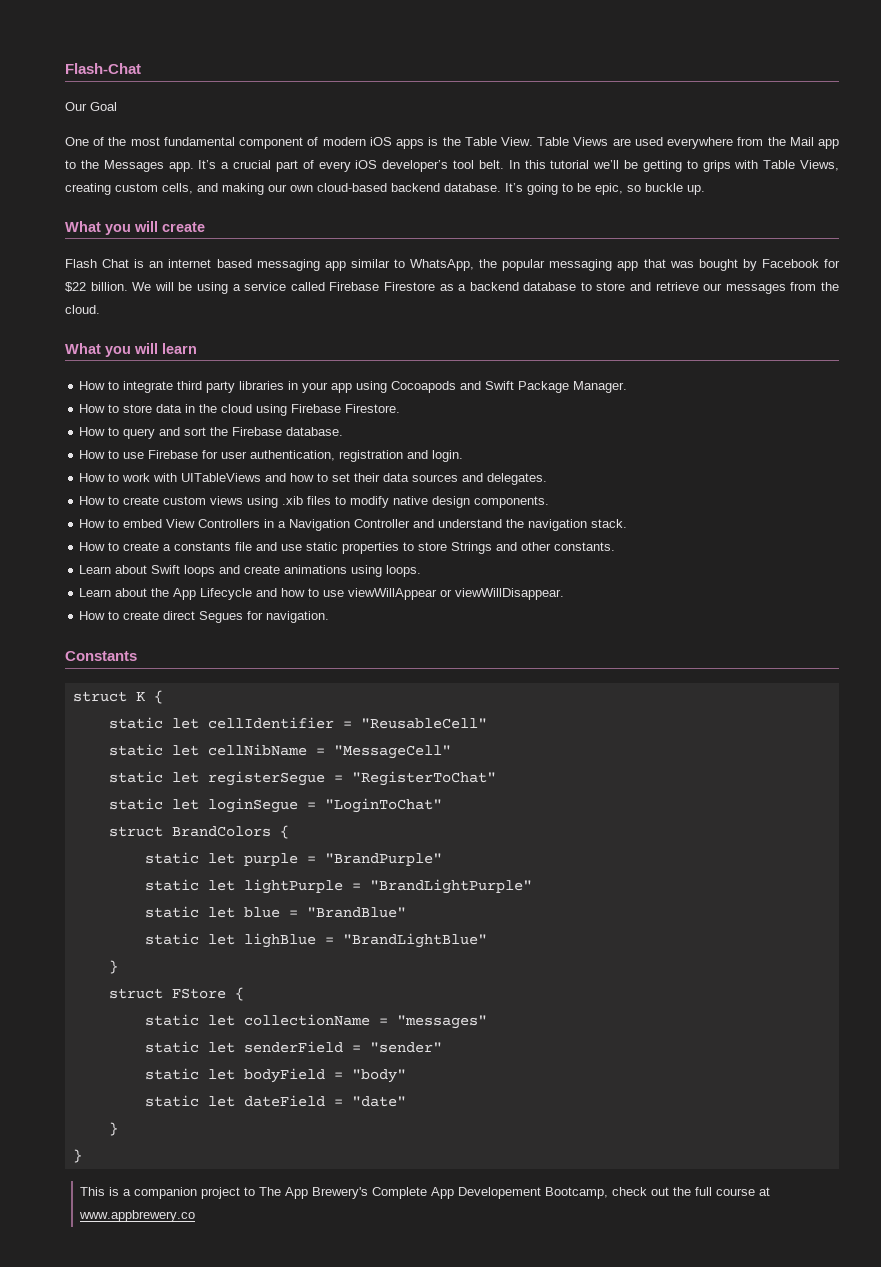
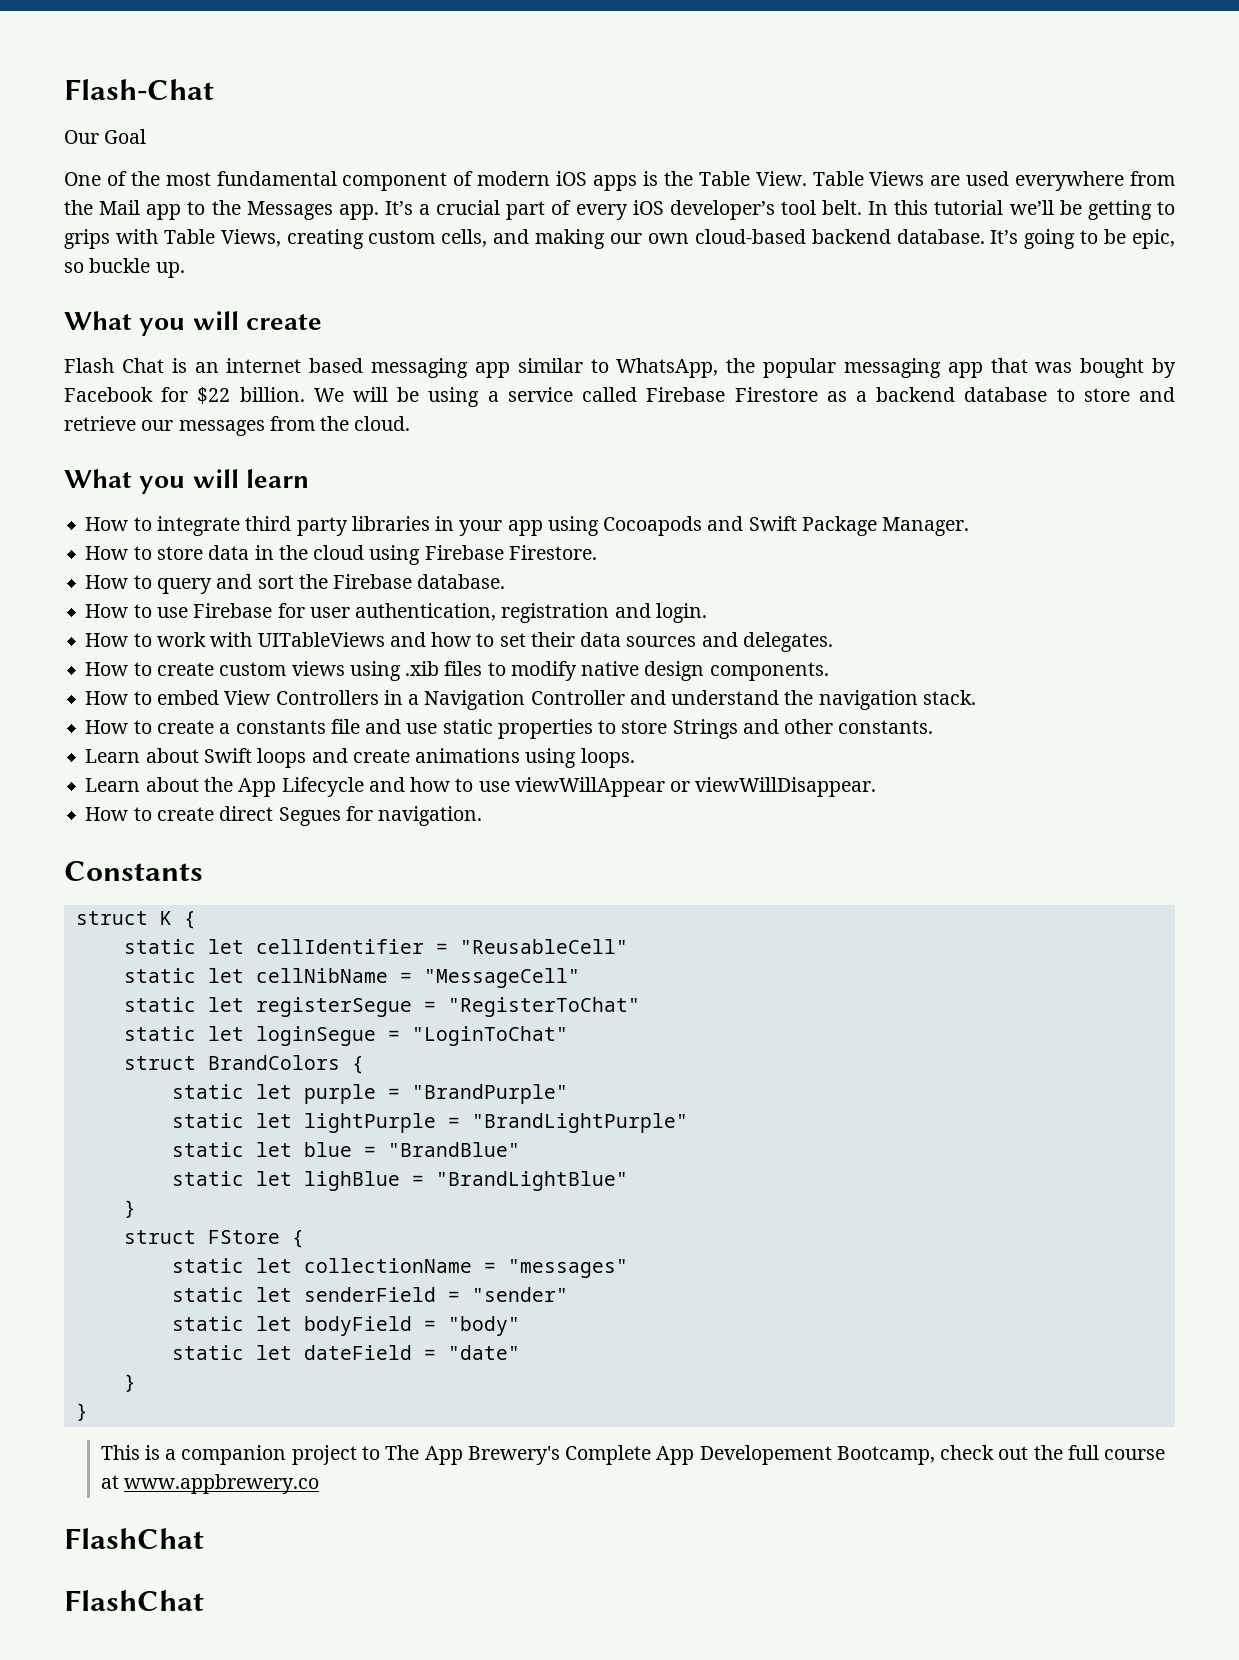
(196, 1216) none -> [64,1528,204,1549] [64,1590,204,1611] // FlashChat // FlashChat

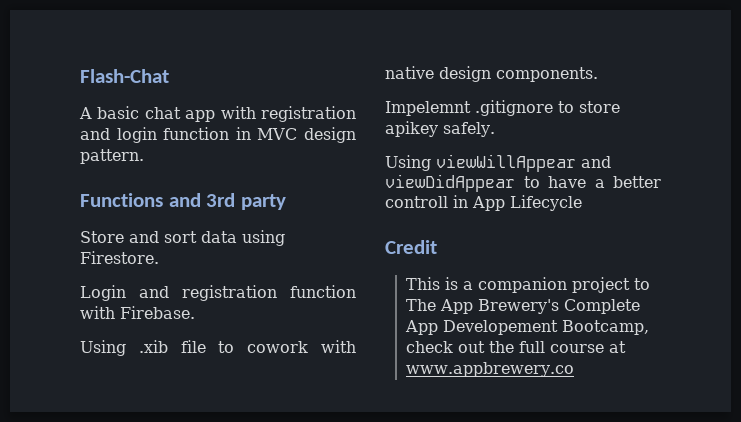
[64,129,147,144] [64,171,1175,191] [64,200,1176,220] [64,229,1176,249] [64,258,185,278] [64,311,322,336] [64,358,1177,378] [64,387,1175,407] [64,416,411,436] [64,469,309,494] [85,516,970,536] [85,545,597,565] [85,574,506,594] [85,603,707,623] [85,632,833,652] [85,661,829,681] [85,690,976,710] [85,719,934,739] [85,748,635,768] [85,777,877,797] [85,806,483,826] [64,861,203,881] [75,911,196,929] [123,939,628,954] [123,968,580,988] [123,997,640,1017] [123,1026,568,1046] [123,1055,364,1074] [171,1084,568,1104] [171,1113,688,1133] [171,1142,520,1157] [171,1171,628,1191] [123,1200,136,1218] [123,1230,304,1248] [171,1258,628,1278] [171,1287,568,1302] [171,1316,520,1336] [171,1345,520,1360] [123,1374,136,1392] [75,1403,88,1421] Our Goal // One of the most fundamental component of modern iOS apps is the Table View. Table Views are used everywhere from the Mail app to the Messages app. It’s a crucial part of every iOS developer’s tool belt. In this tutorial we’ll be getting to grips with Table Views, creating custom cells, and making our own cloud-based backend database. It’s going to be epic, so buckle up. // What you will create // Flash Chat is an internet based messaging app similar to WhatsApp, the popular messaging app that was bought by Facebook for $22 billion. We will be using a service called Firebase Firestore as a backend database to store and retrieve our messages from the cloud. // What you will learn // How to integrate third party libraries in your app using Cocoapods and Swift Package Manager. // How to store data in the cloud using Firebase Firestore. // How to query and sort the Firebase database. // How to use Firebase for user authentication, registration and login. // How to work with UITableViews and how to set their data sources and delegates. // How to create custom views using .xib files to modify native design components. // How to embed View Controllers in a Navigation Controller and understand the navigation stack. // How to create a constants file and use static properties to store Strings and other constants. // Learn about Swift loops and create animations using loops. // Learn about the App Lifecycle and how to use viewWillAppear or viewWillDisappear. // How to create direct Segues for navigation. // Constants // struct K { // static let cellIdentifier = "ReusableCell" // static let cellNibName = "MessageCell" // static let registerSegue = "RegisterToChat" // static let loginSegue = "LoginToChat" // struct BrandColors { // static let purple = "BrandPurple" // static let lightPurple = "BrandLightPurple" // static let blue = "BrandBlue" // static let lighBlue = "BrandLightBlue" // } // struct FStore { // static let collectionName = "messages" // static let senderField = "sender" // static let bodyField = "body" // static let dateField = "date" // } // } -> [79,106,356,122] [80,127,356,143] [80,149,144,164] [80,193,287,210] [80,230,285,246] [80,251,159,264] [80,285,356,301] [80,306,195,319] [80,340,356,356] [385,66,598,82] [385,100,620,116] [385,121,495,137] [385,154,611,172] [385,174,661,192] [385,195,582,211] [385,240,437,254] A basic chat app with registration and login function in MVC design pattern. // Functions and 3rd party // Store and sort data using Firestore. // Login and registration function with Firebase. // Using .xib file to cowork with native design components. // Impelemnt .gitignore to store apikey safely. // Using viewWillAppear and viewDidAppear to have a better controll in App Lifecycle // Credit
[64,1528,204,1549] [64,1590,204,1611] // FlashChat // FlashChat -> (575, 369) none

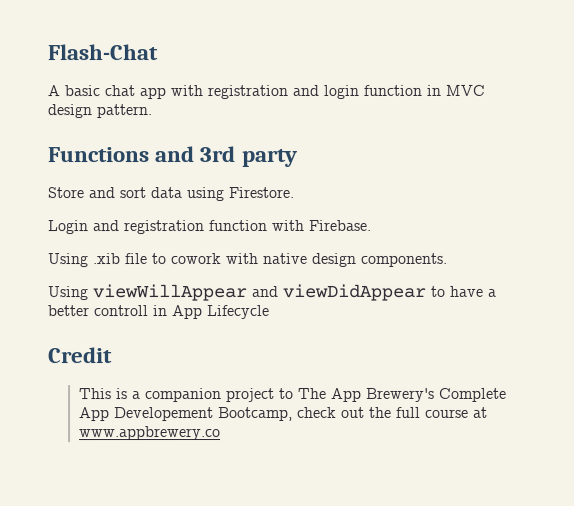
[385,100,620,116] [385,121,495,137] // Impelemnt .gitignore to store apikey safely. -> (448, 259) none

